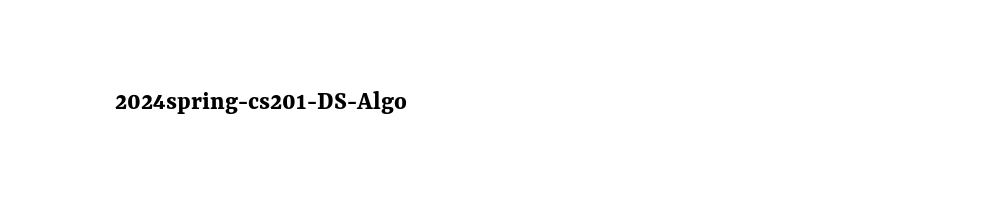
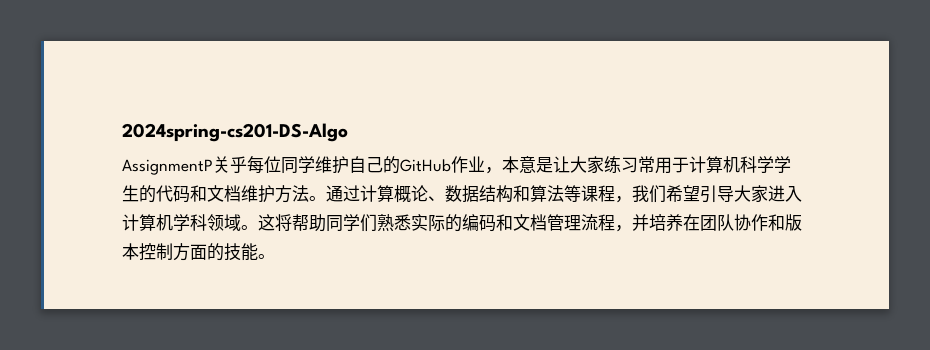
(407, 102) none -> [122,156,791,175] [122,185,802,203] [122,214,802,232] [122,243,275,261] // AssignmentP关乎每位同学维护自己的GitHub作业，本意是让大家练习常用于计算机科学学生的代码和文档维护方法。通过计算概论、数据结构和算法等课程，我们希望引导大家进入计算机学科领域。这将帮助同学们熟悉实际的编码和文档管理流程，并培养在团队协作和版本控制方面的技能。

